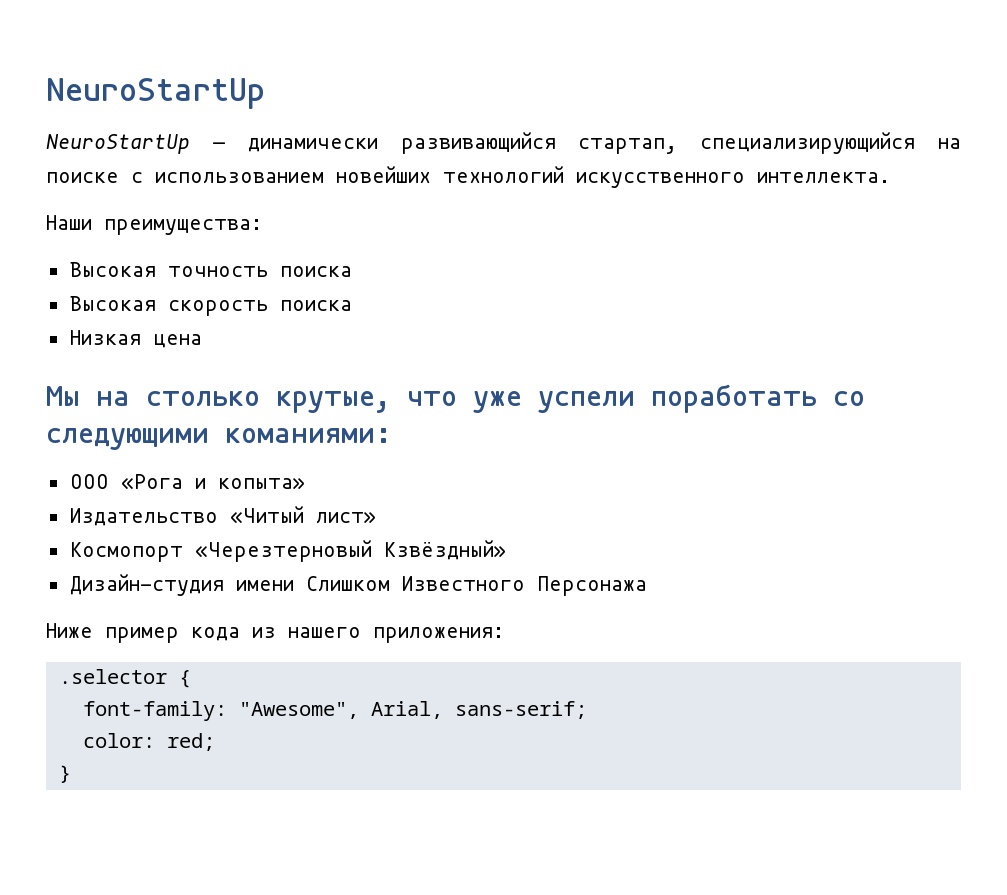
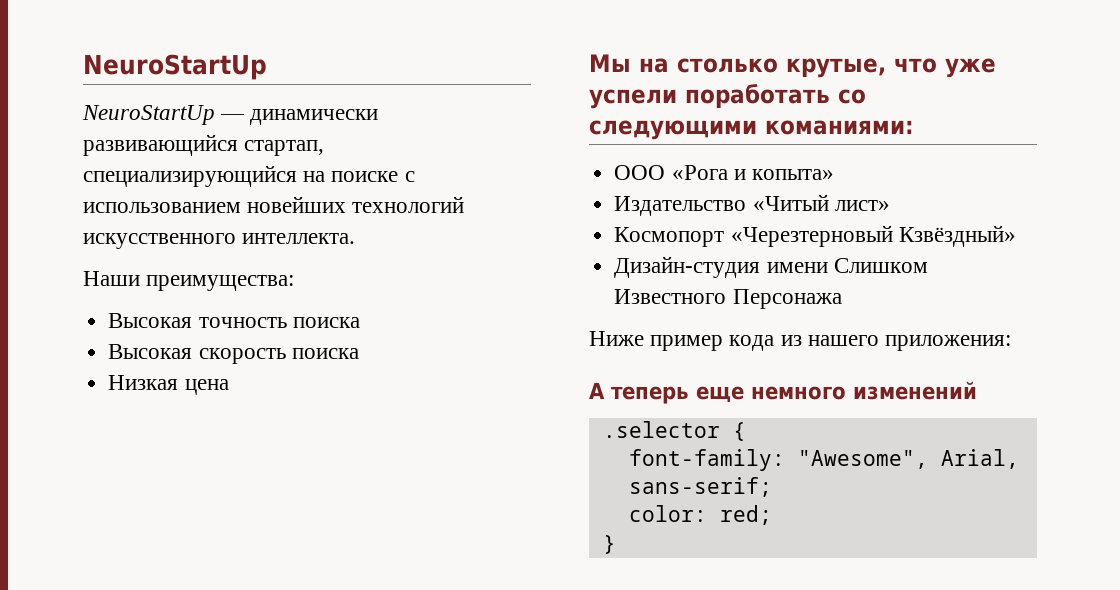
(504, 635) none -> [589,381,977,404] // А теперь еще немного изменений

